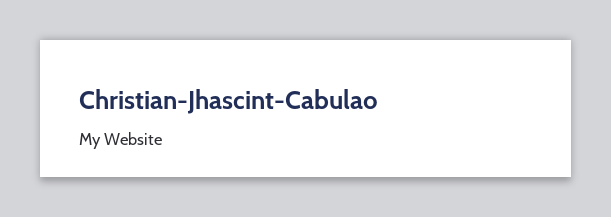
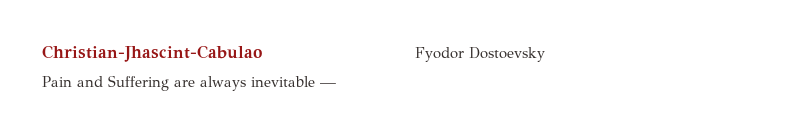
[79,132,163,149] My Website -> [42,75,336,91] [415,47,545,62] Pain and Suffering are always inevitable — Fyodor Dostoevsky

